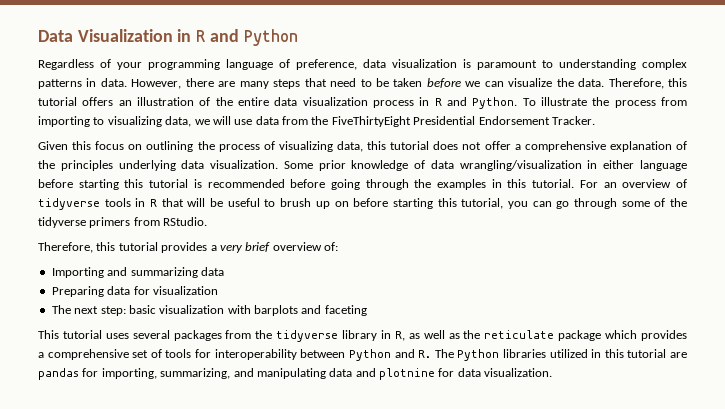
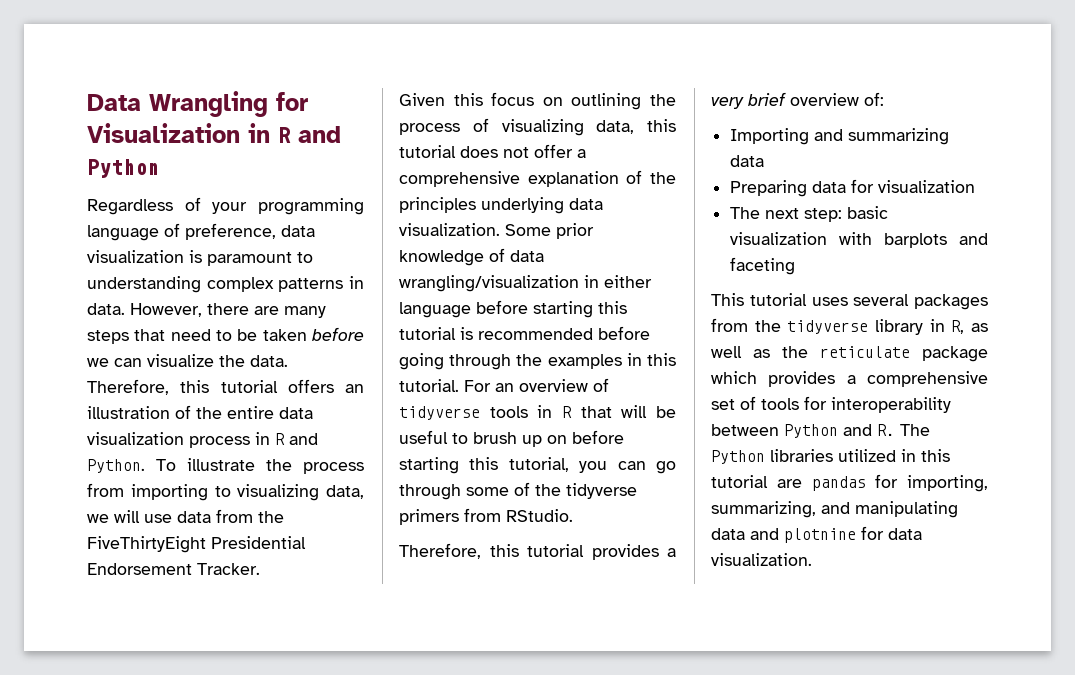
(73, 36) none -> [149,91,308,117] Wrangling for

